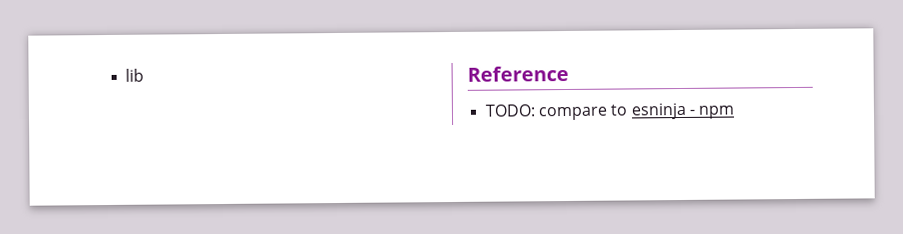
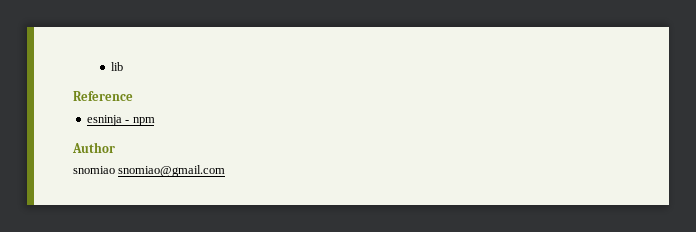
[484,104,628,121] TODO: compare to -> (133, 96) none
(736, 112) none -> [72,142,115,153] [73,165,226,177] // Author // snomiao snomiao@gmail.com

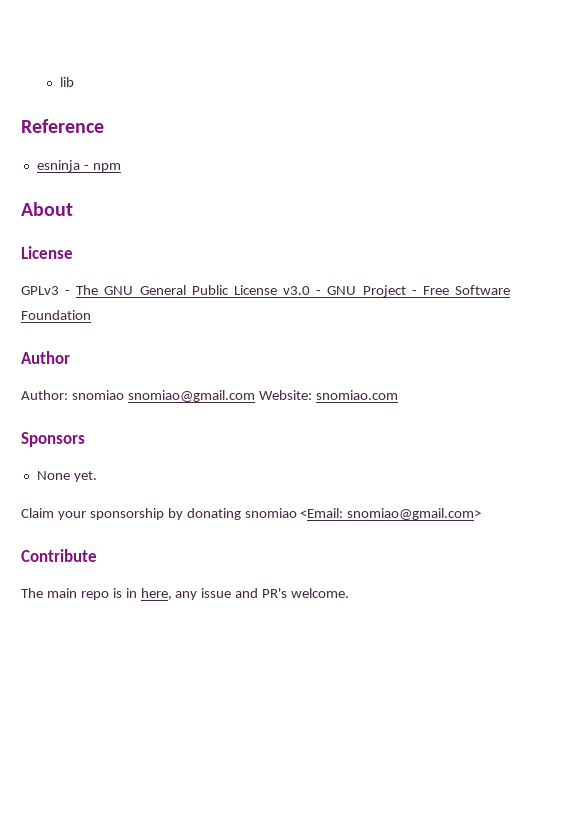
(155, 121) none -> [21,202,73,216] [21,246,73,259] [21,285,510,297] [21,310,91,320] // About // License // GPLv3 - The GNU General Public License v3.0 - GNU Project - Free Software Foundation
(115, 147) none -> [21,390,68,400] Author:
(226, 171) none -> [258,390,398,400] [21,432,85,447] [36,471,97,482] [21,508,482,520] [21,549,97,562] [21,588,350,600] Website: snomiao.com // Sponsors // None yet. // Claim your sponsorship by donating snomiao <Email: snomiao@gmail.com> // Contribute // The main repo is in here, any issue and PR's welcome.

